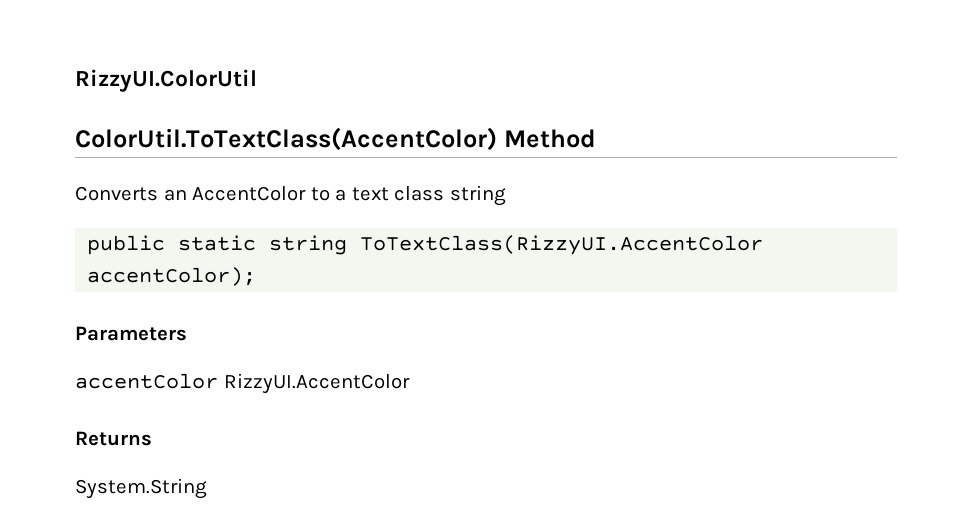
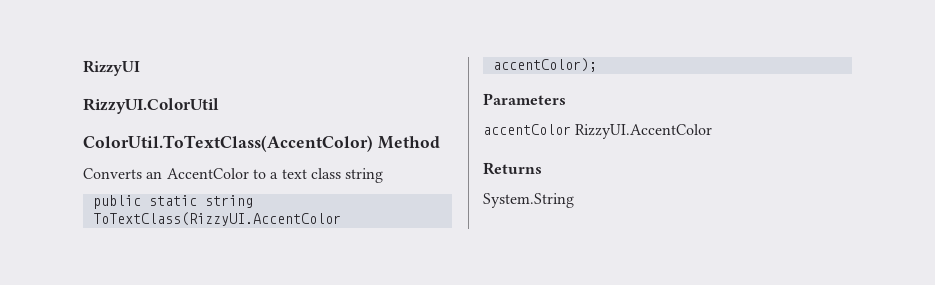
(75, 80) none -> [83,60,140,76] RizzyUI //

